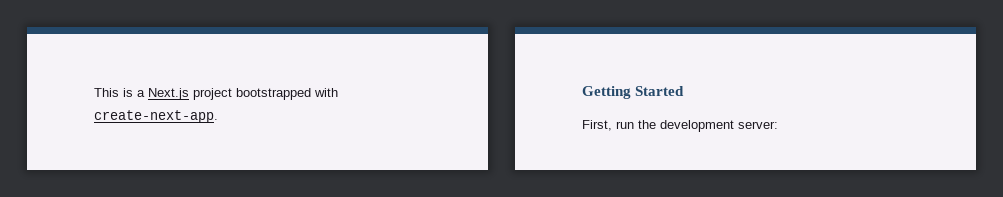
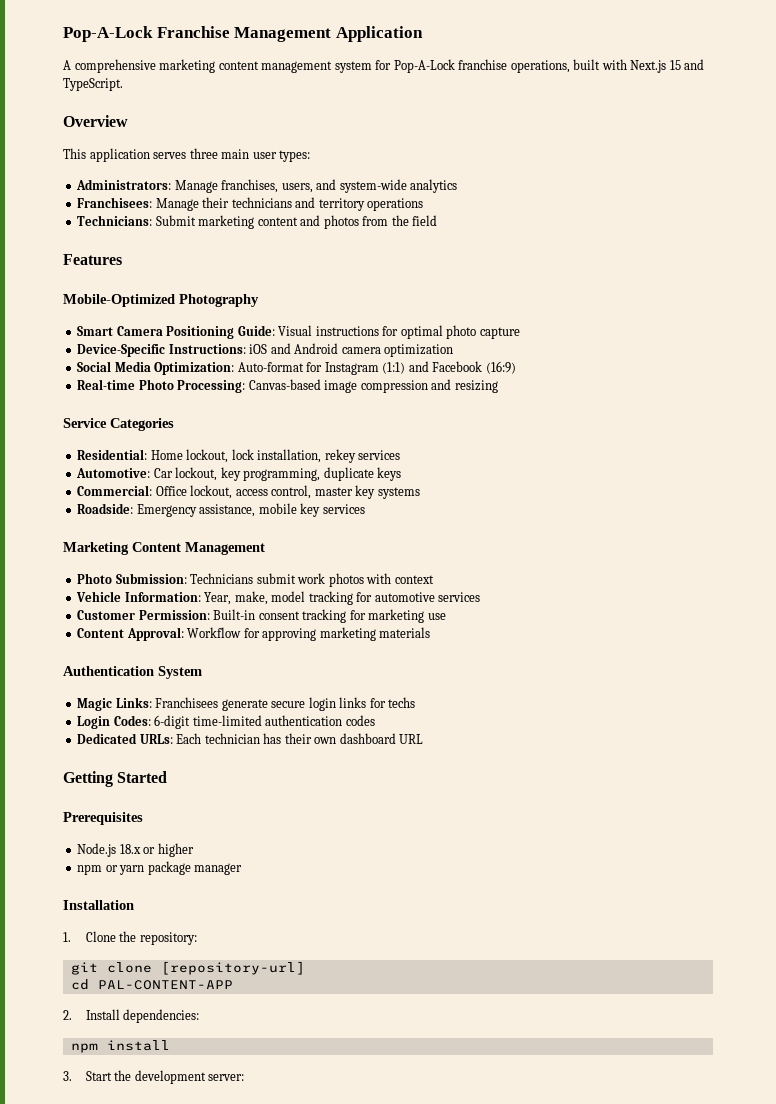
[94,88,338,100] [94,110,218,123] [582,86,685,99] [582,120,634,131] This is a Next.js project bootstrapped with create-next-app. // Getting Started // First, run -> [63,26,423,42] [63,59,705,73] [63,78,123,91] [63,115,128,127] [63,148,311,162] [76,179,458,193] [77,197,424,211] [77,215,438,229] [63,254,122,265] [63,294,259,307] [77,325,520,339] [77,343,454,357] [77,361,516,375] [77,379,498,393] [63,418,174,431] [77,449,401,463] [76,467,402,481] [77,485,420,499] [77,503,365,517] [63,542,265,555] [77,573,434,587] [76,591,481,605] [77,609,446,623] [77,627,431,641] [63,666,202,679] [77,697,416,711] [77,715,375,729] [77,733,424,744] [63,771,168,787] [63,812,143,825] [77,843,194,857] [77,861,243,875] [63,900,134,910] [63,931,197,945] [70,961,305,975] [70,979,233,990] [63,1009,200,1023] [70,1040,170,1053] [63,1071,112,1081] Pop-A-Lock Franchise Management Application // A comprehensive marketing content management system for Pop-A-Lock franchise operations, built with Next.js 15 and TypeScript. // Overview // This application serves three main user types: // Administrators: Manage franchises, users, and system-wide analytics // Franchisees: Manage their technicians and territory operations // Technicians: Submit marketing content and photos from the field // Features // Mobile-Optimized Photography // Smart Camera Positioning Guide: Visual instructions for optimal photo capture // Device-Specific Instructions: iOS and Android camera optimization // Social Media Optimization: Auto-format for Instagram (1:1) and Facebook (16:9) // Real-time Photo Processing: Canvas-based image compression and resizing // Service Categories // Residential: Home lockout, lock installation, rekey services // Automotive: Car lockout, key programming, duplicate keys // Commercial: Office lockout, access control, master key systems // Roadside: Emergency assistance, mobile key services // Marketing Content Management // Photo Submission: Technicians submit work photos with context // Vehicle Information: Year, make, model tracking for automotive services // Customer Permission: Built-in consent tracking for marketing use // Content Approval: Workflow for approving marketing materials // Authentication System // Magic Links: Franchisees generate secure login links for techs // Login Codes: 6-digit time-limited authentication codes // Dedicated URLs: Each technician has their own dashboard URL // Getting Started // Prerequisites // Node.js 18.x or higher // npm or yarn package manager // Installation // 1. Clone the repository: // git clone [repository-url] // cd PAL-CONTENT-APP // 2. Install dependencies: // npm install // 3. Start

